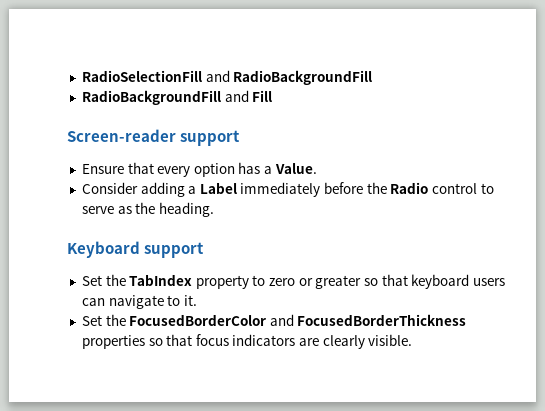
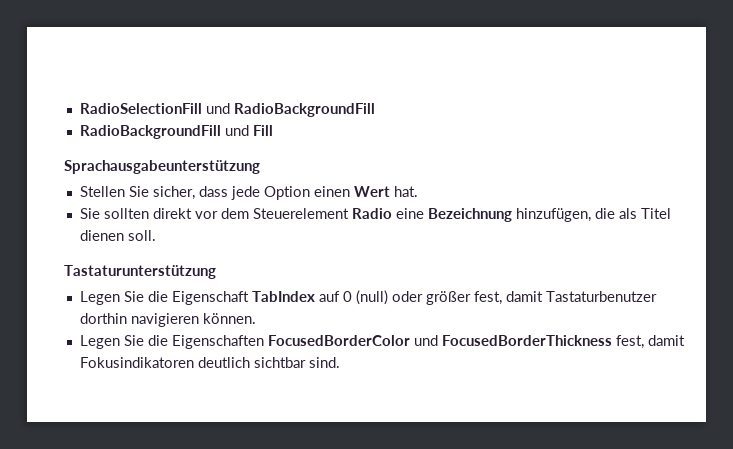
[205,70,230,82] and -> [205,103,230,114] und
[224,90,249,102] and -> [224,125,249,136] und
[67,129,241,146] [81,162,317,177] [81,182,494,197] [81,202,214,217] [67,241,205,258] [81,274,505,289] [81,295,197,309] [81,314,467,326] [81,334,413,349] Screen-reader support // Ensure that every option has a Value. // Consider adding a Label immediately before the Radio control to serve as the heading. // Keyboard support // Set the TabIndex property to zero or greater so that keyboard users can navigate to it. // Set the FocusedBorderColor and FocusedBorderThickness properties so that focus indicators are clearly visible. -> [64,160,260,174] [79,186,418,200] [79,208,671,222] [79,230,156,241] [64,265,216,279] [79,290,657,305] [79,313,256,327] [79,335,685,349] [79,357,340,368] Sprachausgabeunterstützung // Stellen Sie sicher, dass jede Option einen Wert hat. // Sie sollten direkt vor dem Steuerelement Radio eine Bezeichnung hinzufügen, die als Titel dienen soll. // Tastaturunterstützung // Legen Sie die Eigenschaft TabIndex auf 0 (null) oder größer fest, damit Tastaturbenutzer dorthin navigieren können. // Legen Sie die Eigenschaften FocusedBorderColor und FocusedBorderThickness fest, damit Fokusindikatoren deutlich sichtbar sind.

